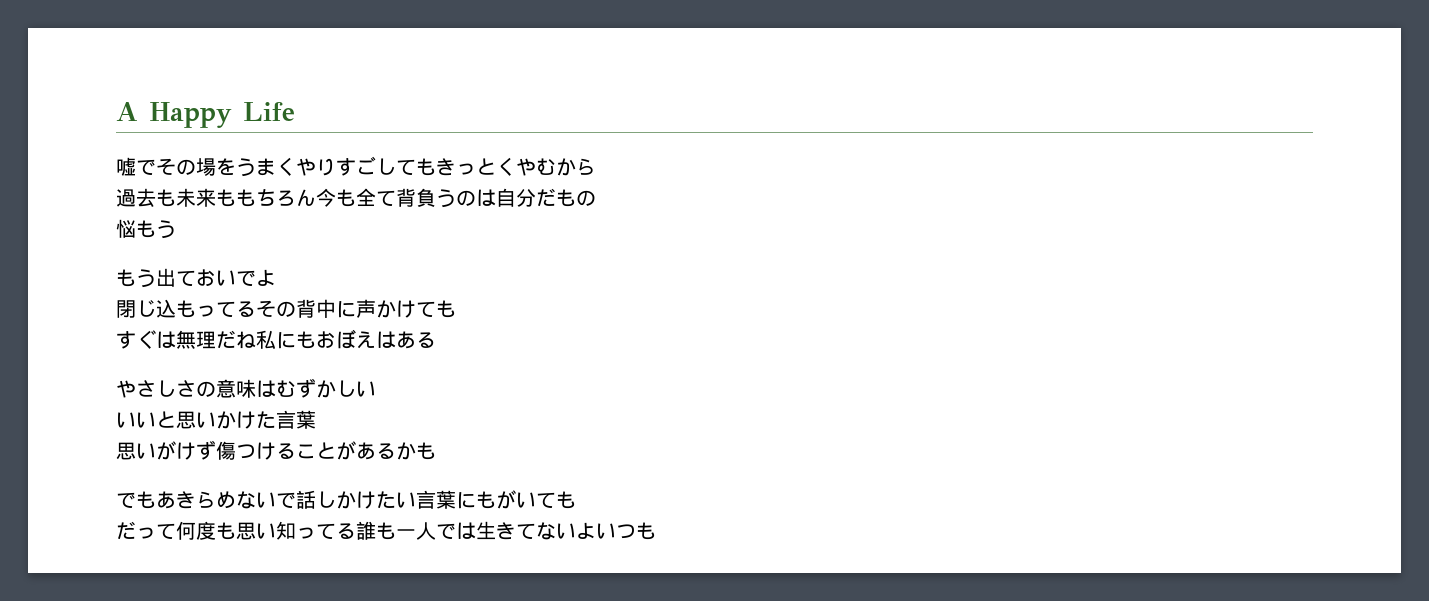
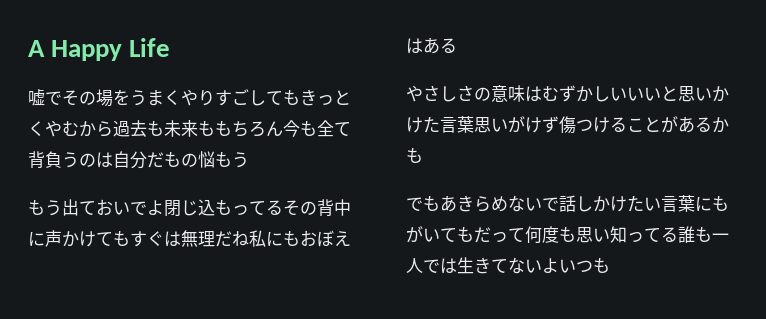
(596, 166) // -> (113, 129) none
(596, 198) // -> (198, 160) none
(276, 277) // -> (164, 207) none
(456, 309) // -> (130, 238) none
(376, 389) // -> (627, 94) none
(316, 419) // -> (474, 124) none
(576, 500) // -> (474, 234) none

